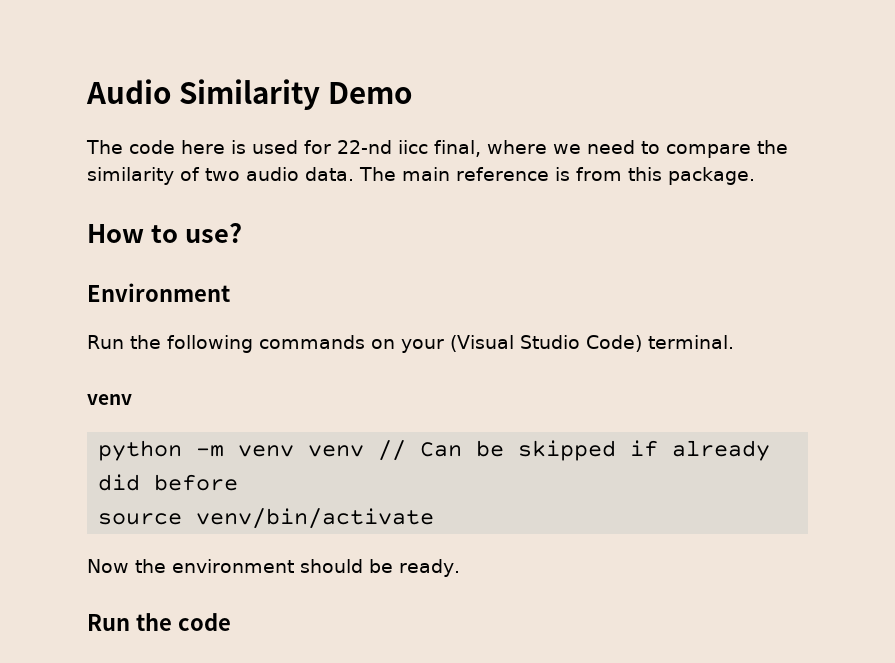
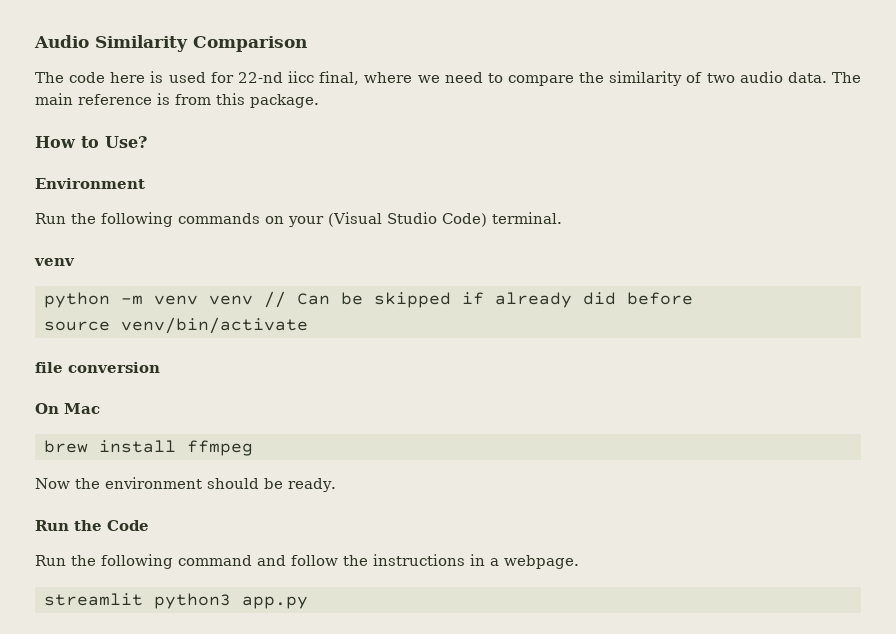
[327,82,412,104] Demo -> [193,36,307,52] Comparison
[184,222,242,243] use? -> [105,136,147,148] Use?
(435, 518) none -> [35,362,160,373] [35,403,100,414] [43,440,253,456] // file conversion // On Mac // brew install ffmpeg
[177,613,231,631] code -> [107,520,149,531] [35,554,579,569] [43,593,308,609] Code // Run the following command and follow the instructions in a webpage. // streamlit python3 app.py

